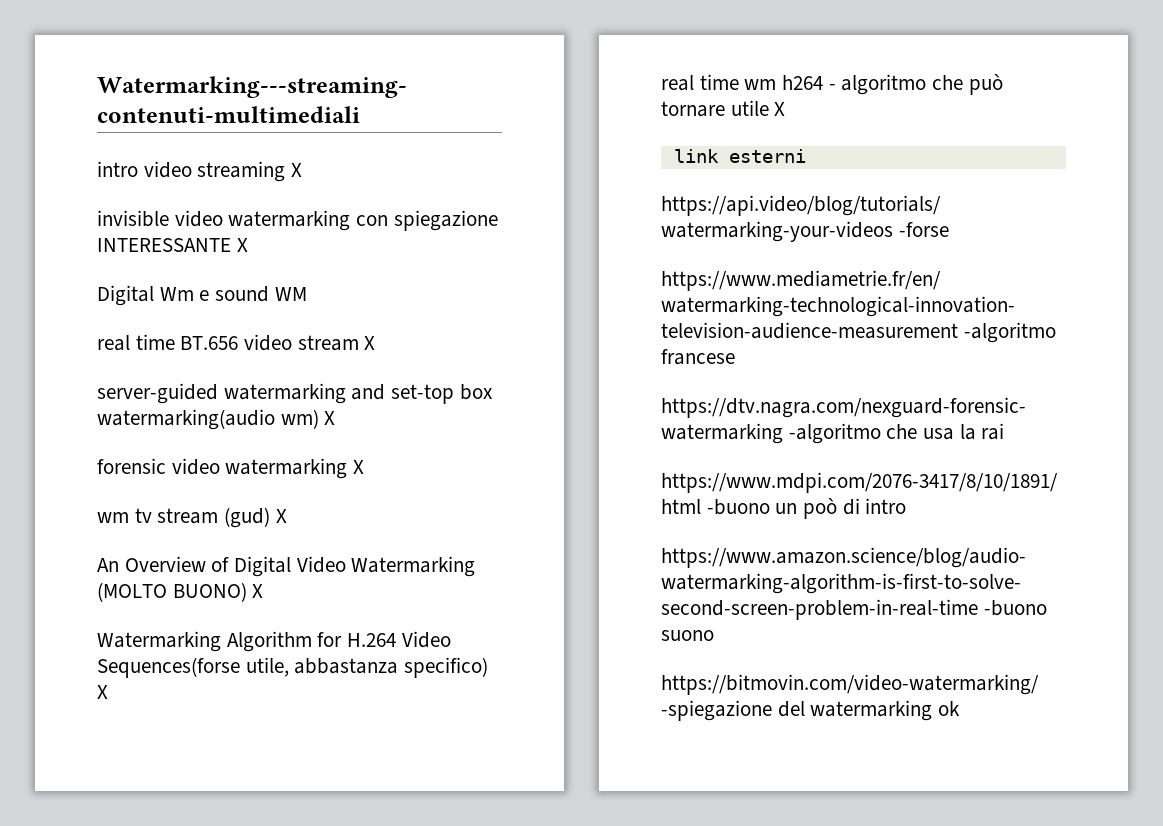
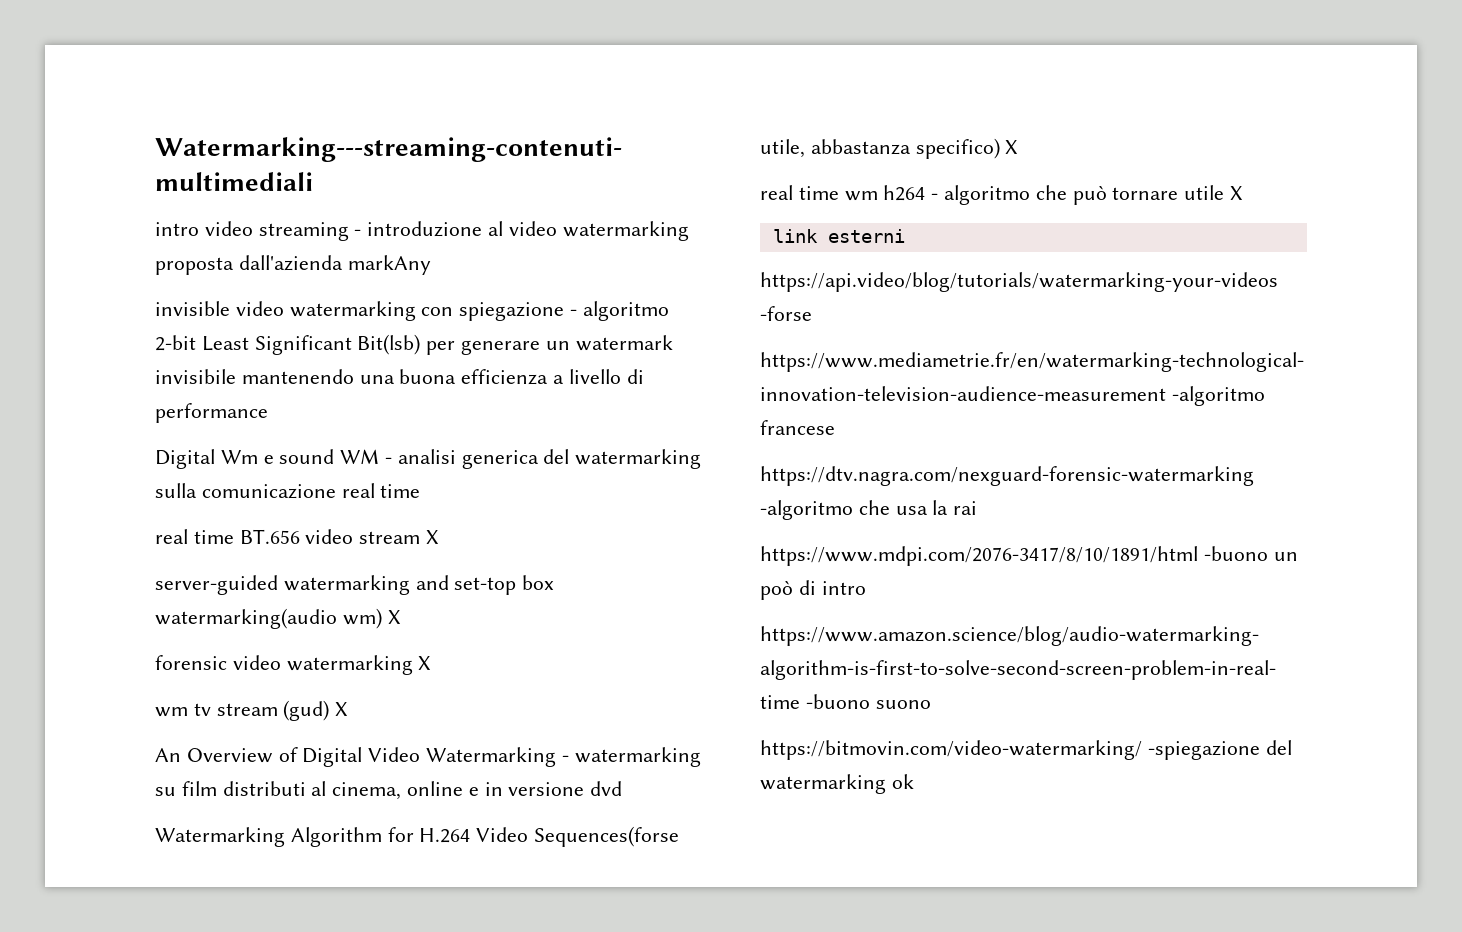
[291,163,303,177] X -> [354,221,689,241] [155,255,431,275] - introduzione al video watermarking proposta dall'azienda markAny
[97,238,248,252] INTERESSANTE X -> [570,301,669,321] [155,334,673,355] [155,369,644,385] [155,403,268,423] - algoritmo 2-bit Least Significant Bit(lsb) per generare un watermark invisibile mantenendo una buona efficienza a livello di performance
(307, 294) none -> [385,449,702,469] [155,483,421,499] - analisi generica del watermarking sulla comunicazione real time
[97,582,264,602] (MOLTO BUONO) X -> [561,747,701,767] [155,781,623,800] - watermarking su film distributi al cinema, online e in versione dvd

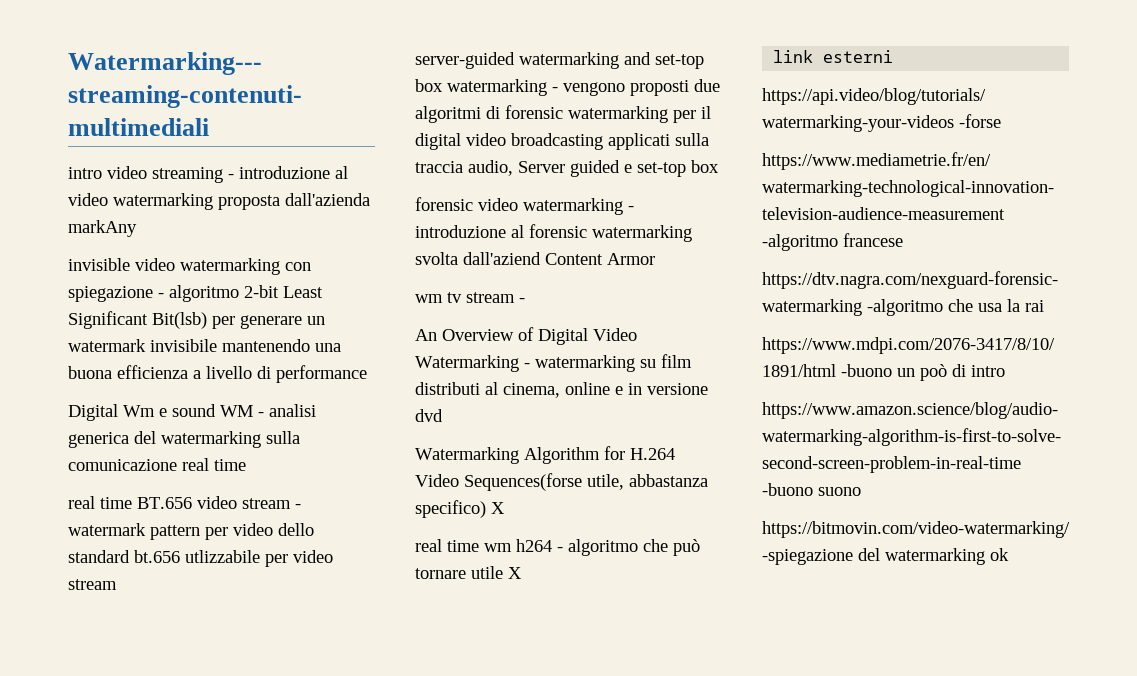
[426,530,440,544] X -> [295,504,301,509] [68,523,314,540] [68,550,333,567] [68,579,117,590] - watermark pattern per video dello standard bt.656 utlizzabile per video stream
[155,608,401,629] [155,655,432,675] watermarking(audio wm) X // forensic video watermarking X -> [447,79,720,96] [415,105,711,123] [415,133,709,150] [415,160,719,177] [415,197,634,215] [415,224,692,242] [415,252,655,265] watermarking - vengono proposti due algoritmi di forensic watermarking per il digital video broadcasting applicati sulla traccia audio, Server guided e set-top box // forensic video watermarking - introduzione al forensic watermarking svolta dall'aziend Content Armor
[283,700,349,721] (gud) X -> [519,298,525,303] -

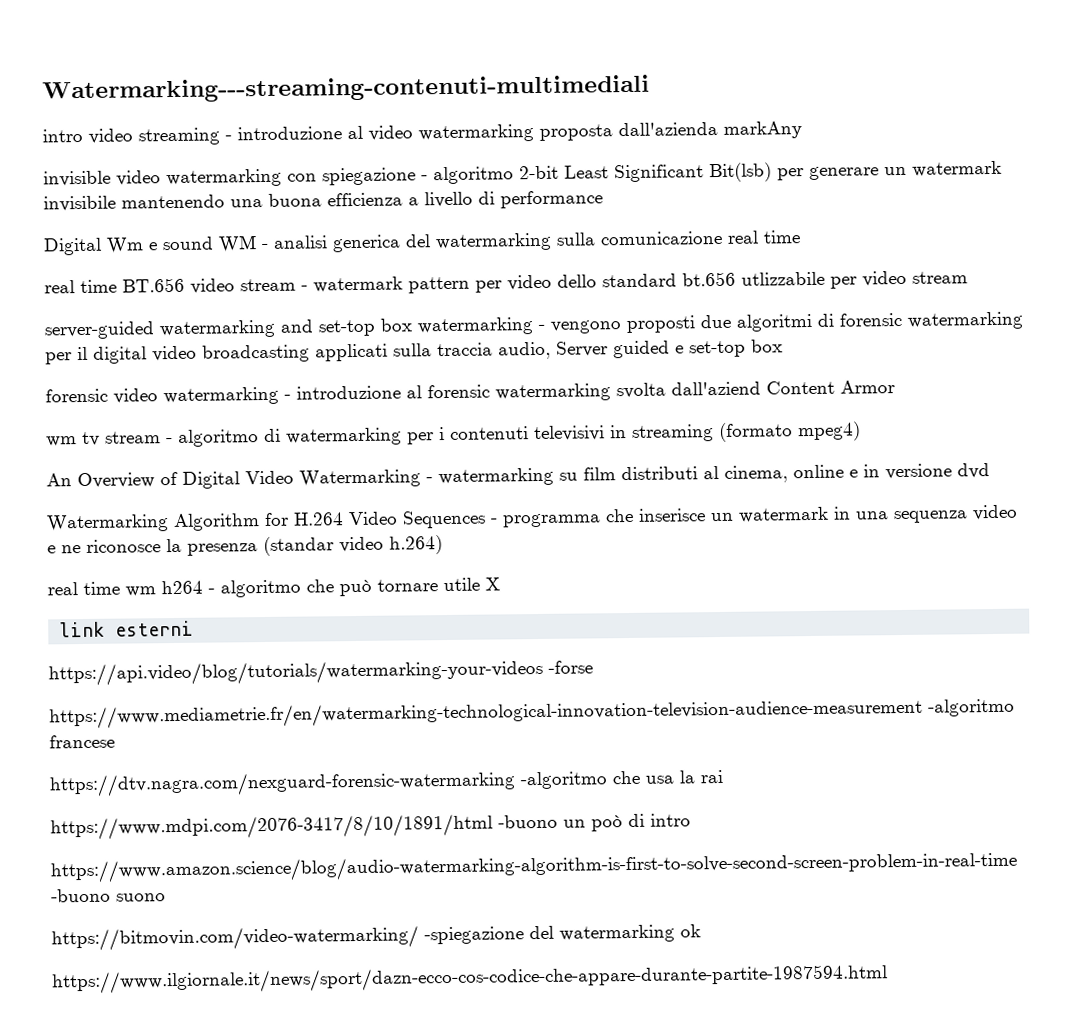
(525, 300) none -> [178,421,861,447] algoritmo di watermarking per i contenuti televisivi in streaming (formato mpeg4)
[464,473,708,491] [415,500,505,518] Sequences(forse utile, abbastanza specifico) X -> [402,504,1018,529] [47,535,443,557] Sequences - programma che inserisce un watermark in una sequenza video e ne riconosce la presenza (standar video h.264)
(1009, 554) none -> [51,963,888,995] // https://www.ilgiornale.it/news/sport/dazn-ecco-cos-codice-che-appare-durante-partite-1987594.html

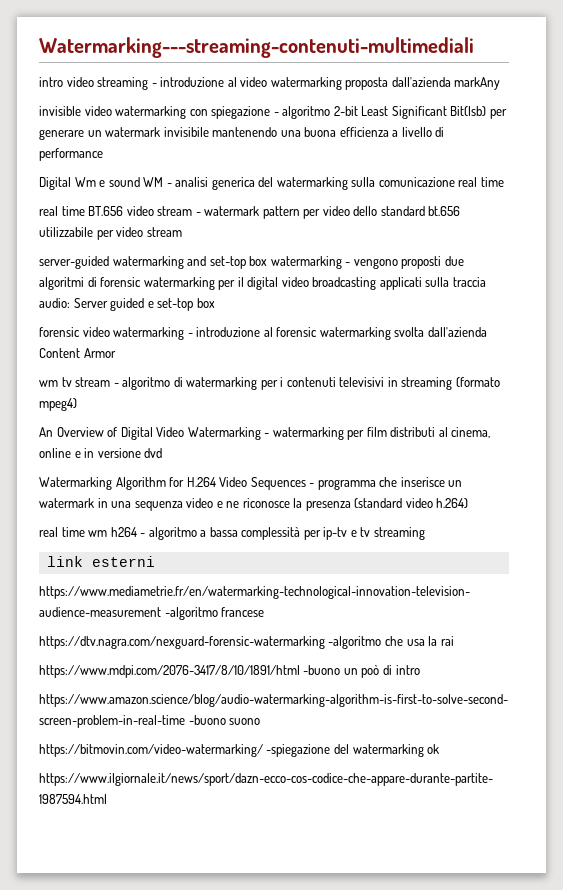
[741,271,825,286] utlizzabile -> [39,227,93,237] utilizzabile
[498,341,551,360] audio, -> [39,298,70,308] audio:
[671,381,761,396] dall'aziend -> [427,327,487,337] dall'azienda
[559,472,578,481] su -> [347,430,365,440] per
[263,536,334,557] (standar -> [354,498,403,508] (standard
[306,577,500,597] che può tornare utile X -> [200,527,425,540] a bassa complessità per ip-tv e tv streaming
[48,658,593,687] // https://api.video/blog/tutorials/watermarking-your-videos -forse -> (155, 561) none

